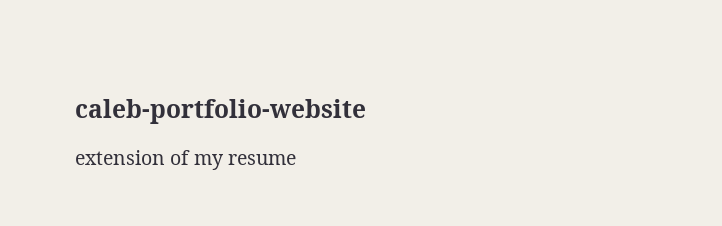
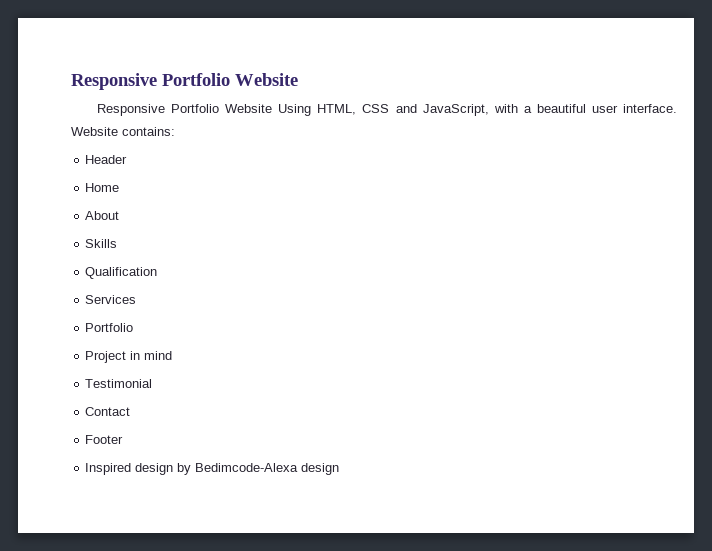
[75,99,366,124] [75,150,296,170] caleb-portfolio-website // extension of my resume -> [71,73,298,90] [97,104,677,116] [71,127,175,136] [85,155,128,164] [85,183,120,192] [85,211,120,220] [85,239,118,248] [85,267,158,279] [85,295,137,304] [85,323,134,332] [85,351,173,363] [85,379,153,388] [85,407,131,416] [85,435,124,444] [85,463,340,475] Responsive Portfolio Website // Responsive Portfolio Website Using HTML, CSS and JavaScript, with a beautiful user interface. Website contains: // Header // Home // About // Skills // Qualification // Services // Portfolio // Project in mind // Testimonial // Contact // Footer // Inspired design by Bedimcode-Alexa design

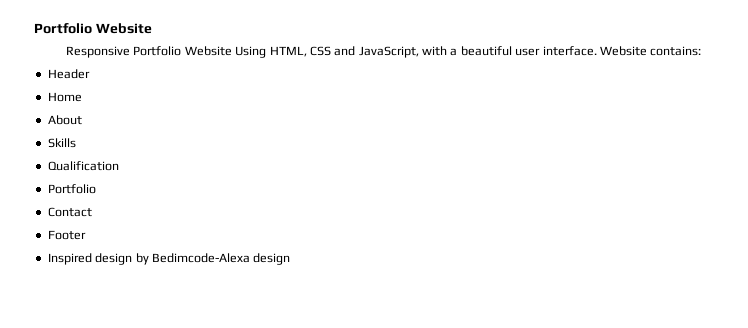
[71,73,157,90] Responsive -> (34, 28) none
[85,295,137,304] [85,323,134,332] [85,351,173,363] [85,379,153,388] // Services // Portfolio // Project in mind // Testimonial -> [47,184,96,194] // Portfolio

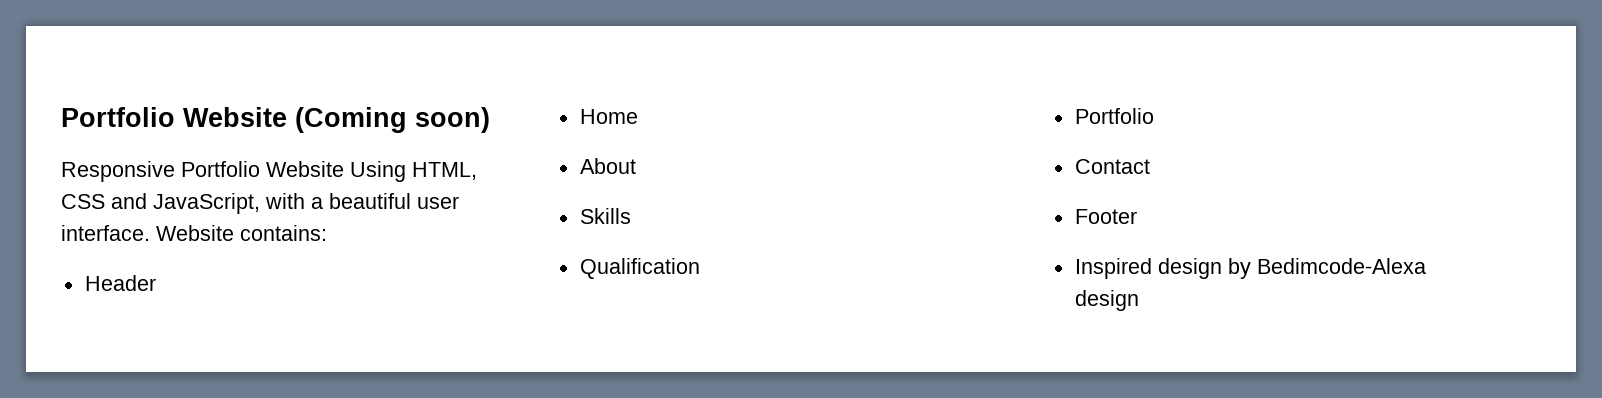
[34,23,152,34] Portfolio Website -> [61,107,490,133] Portfolio Website (Coming soon)

